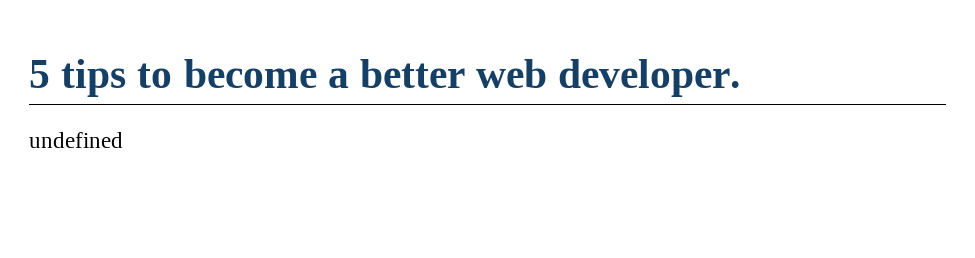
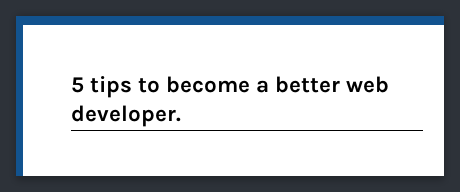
[29,132,123,148] // undefined -> (181, 116) none

